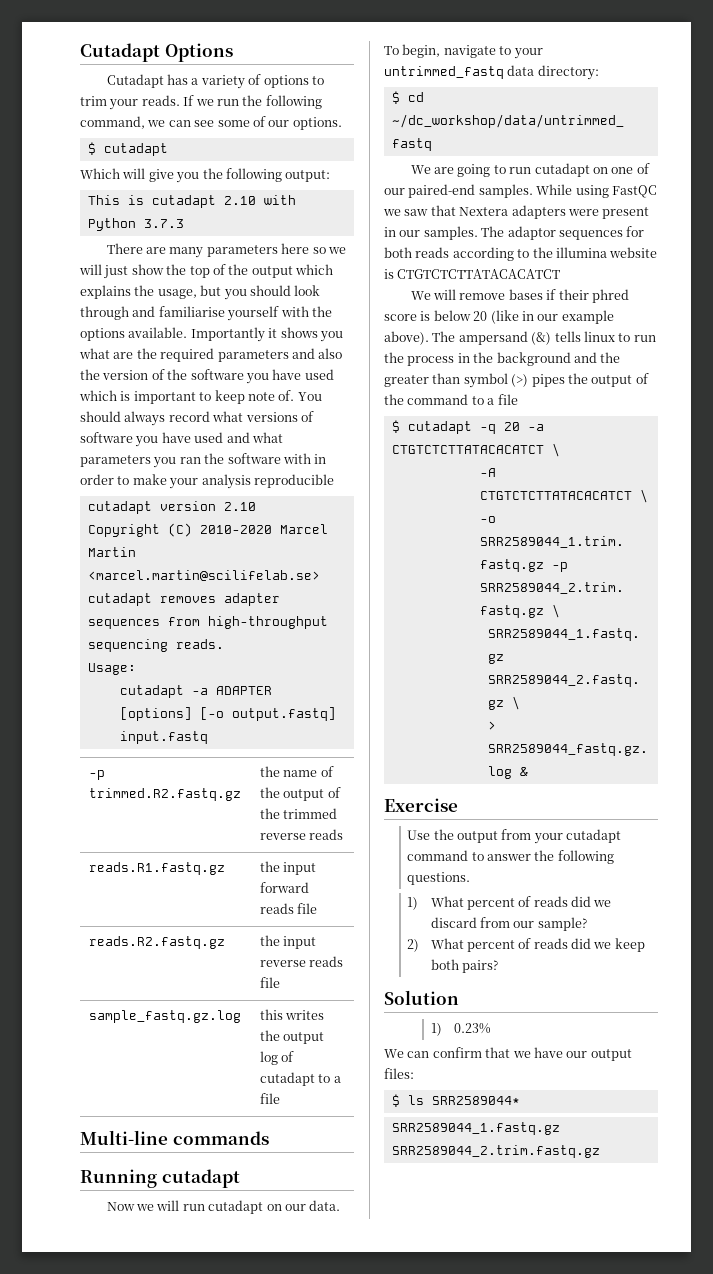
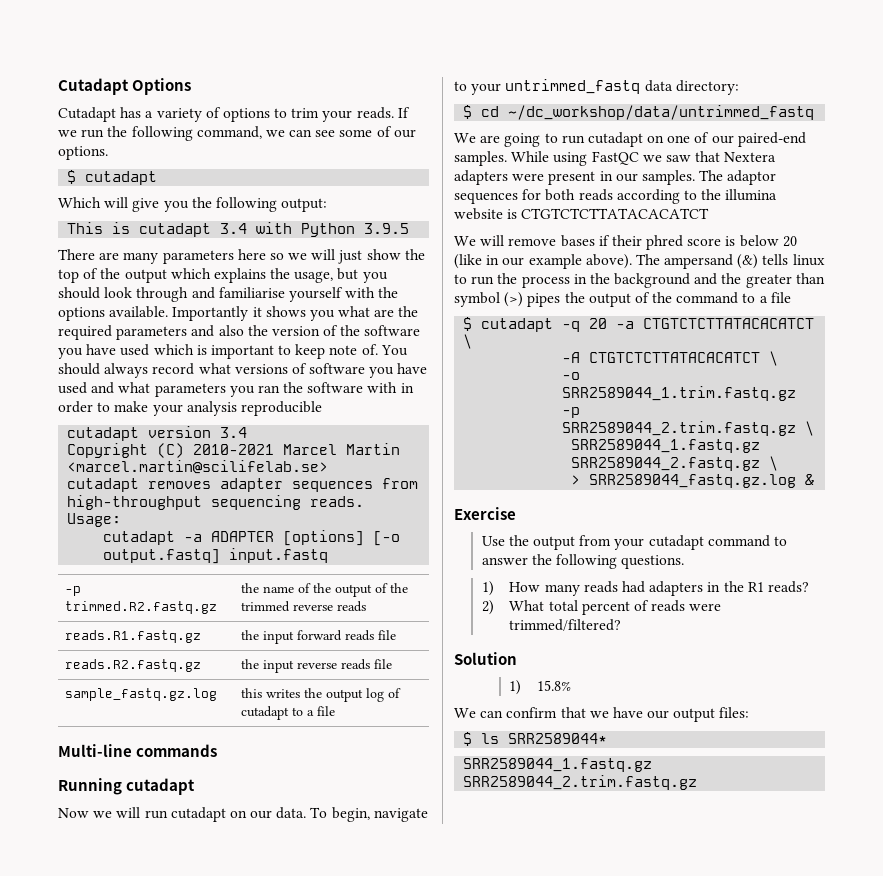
[223,196,256,205] 2.10 -> [220,223,248,234] 3.4
[143,219,184,228] 3.7.3 -> [364,223,410,234] 3.9.5
[223,502,256,511] 2.10 -> [220,427,248,438] 3.4
[199,525,272,534] 2010-2020 -> [193,444,275,455] 2010-2021
[430,896,612,910] [430,917,587,931] [407,938,645,952] [430,959,498,973] What percent of reads did we discard from our sample? // 2) What percent of reads did we keep both pairs? -> [509,581,809,596] [481,600,722,615] [509,619,622,631] How many reads had adapters in the R1 reads? // 2) What total percent of reads were trimmed/filtered?
[453,1023,491,1034] 0.23% -> [537,680,572,691] 15.8%

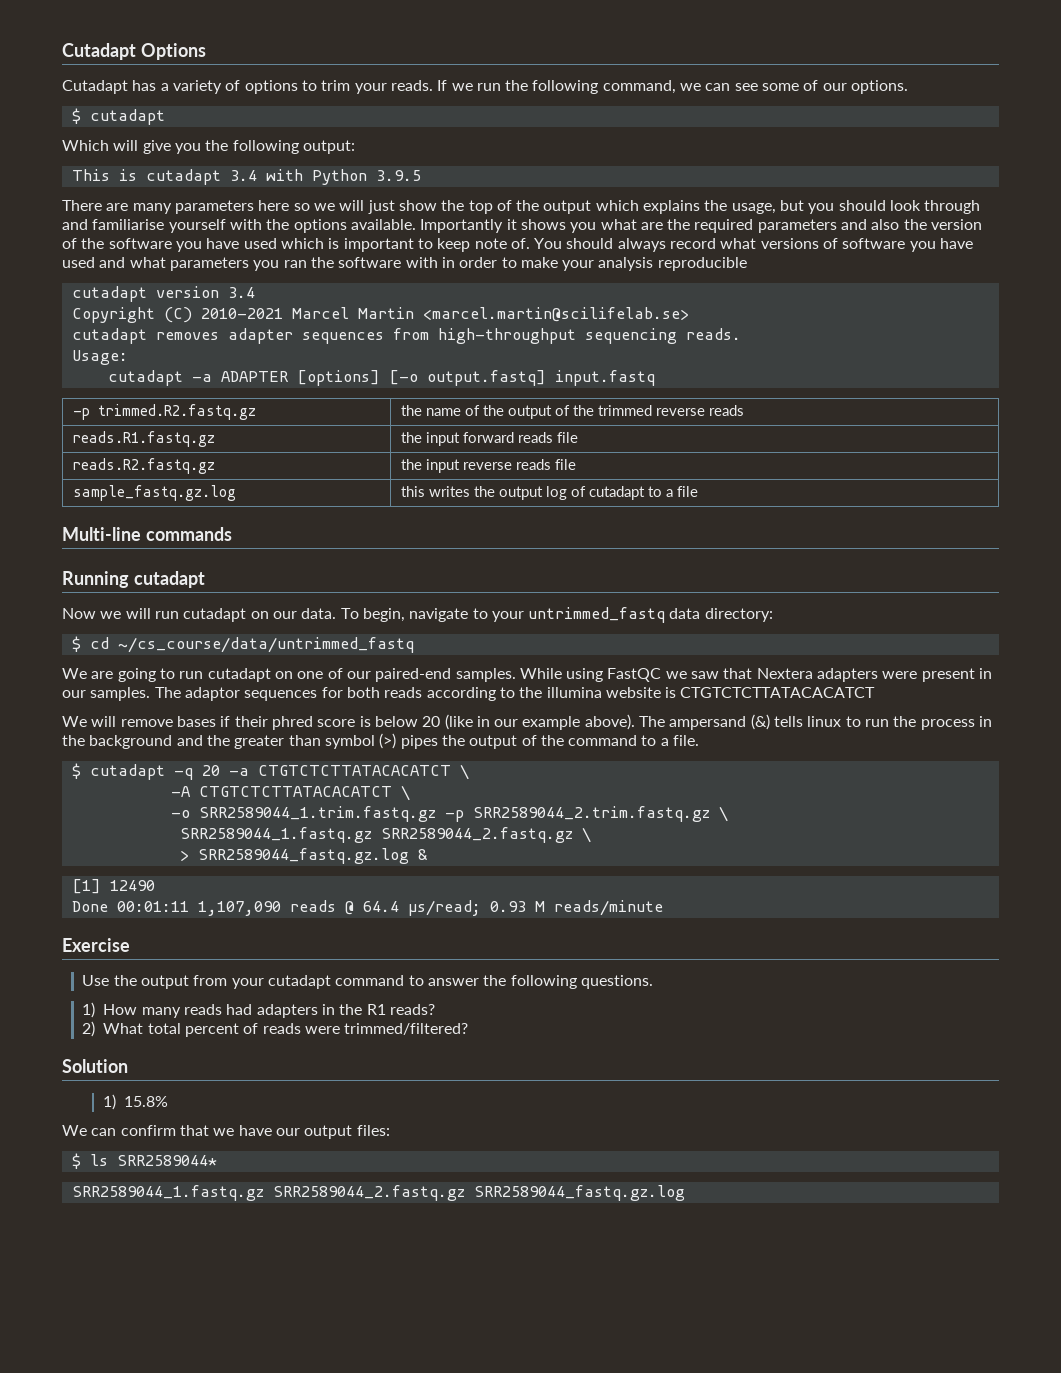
[508,105,815,120] ~/dc_workshop/data/untrimmed_fastq -> [117,637,414,653] ~/cs_course/data/untrimmed_fastq
[770,292,791,303] file -> [673,735,700,746] file.
(815, 479) none -> [71,879,155,894] [71,900,663,916] // [1] 12490 // Done 00:01:11 1,107,090 reads @ 64.4 µs/read; 0.93 M reads/minute
[463,775,698,790] SRR2589044_2.trim.fastq.gz -> [272,1185,685,1201] SRR2589044_2.fastq.gz SRR2589044_fastq.gz.log

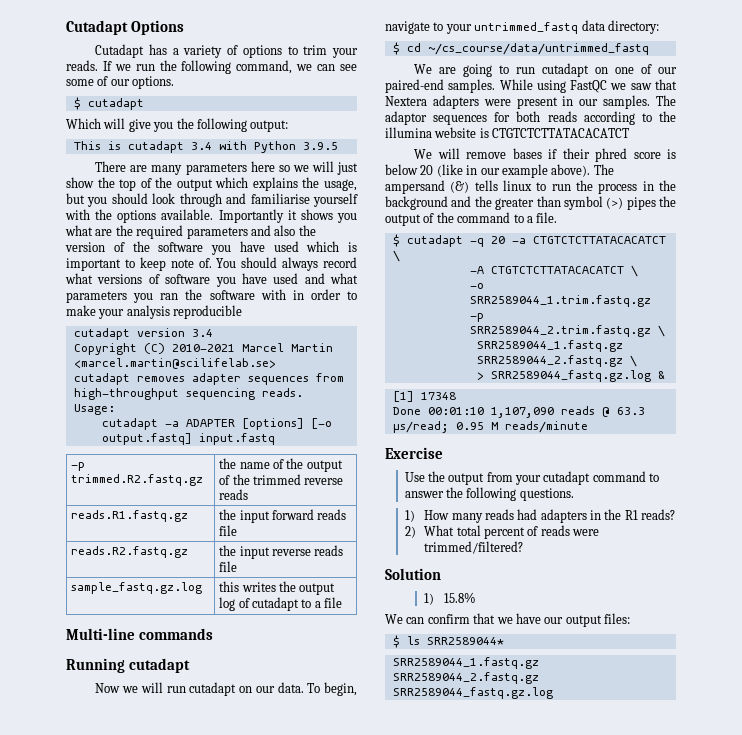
[109,880,155,891] 12490 -> [420,392,456,400] 17348
[116,901,189,912] 00:01:11 -> [427,407,484,415] 00:01:10
[362,900,526,916] 64.4 µs/read; 0.93 -> [616,407,645,415] [392,421,484,433] 63.3 µs/read; 0.95

